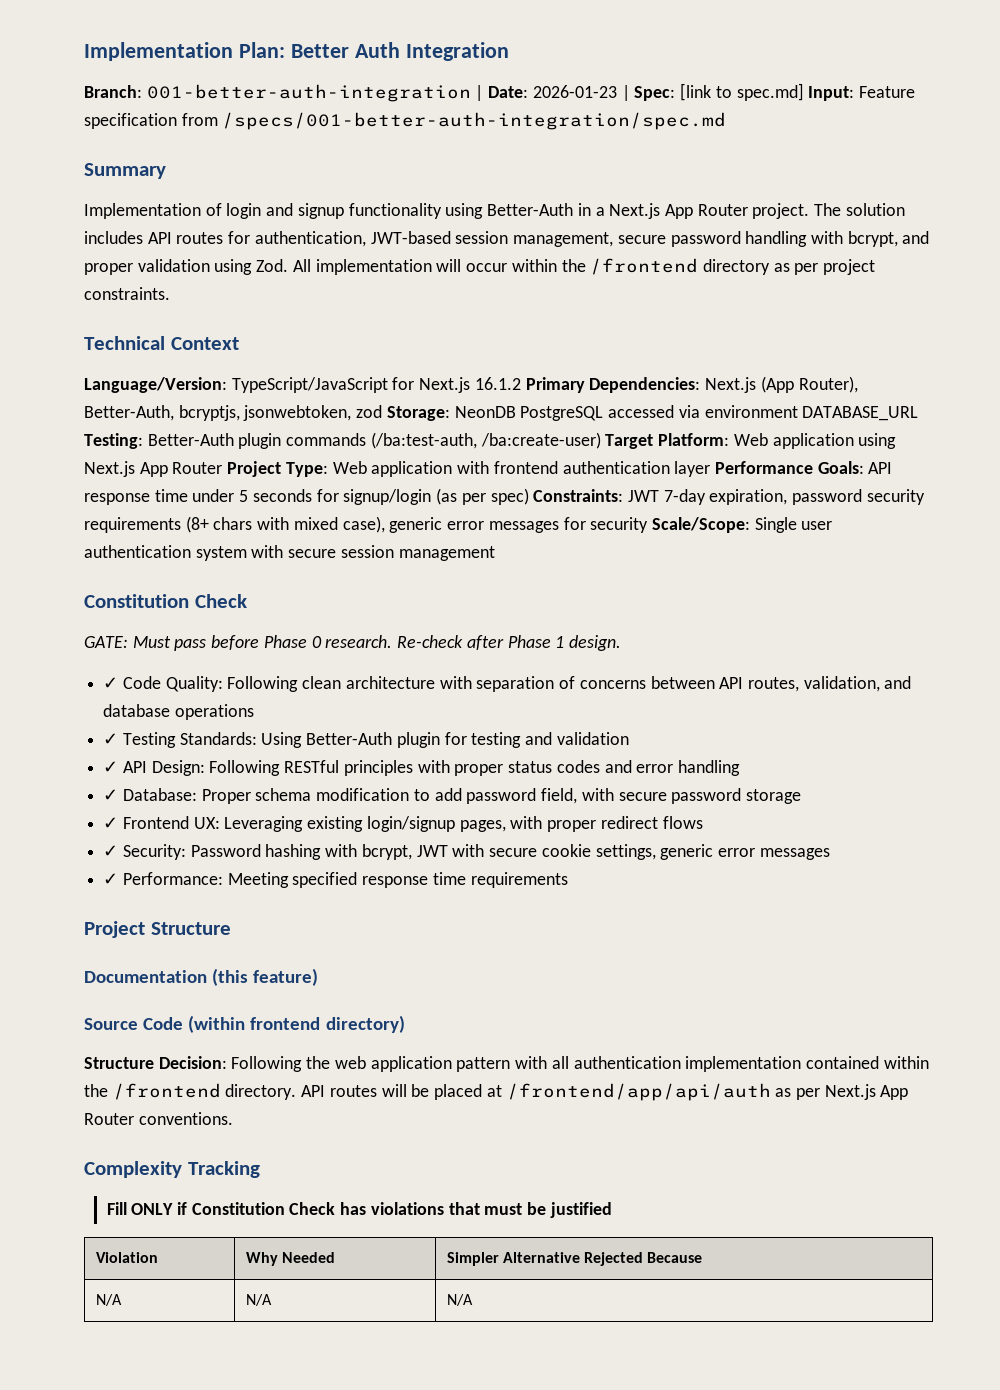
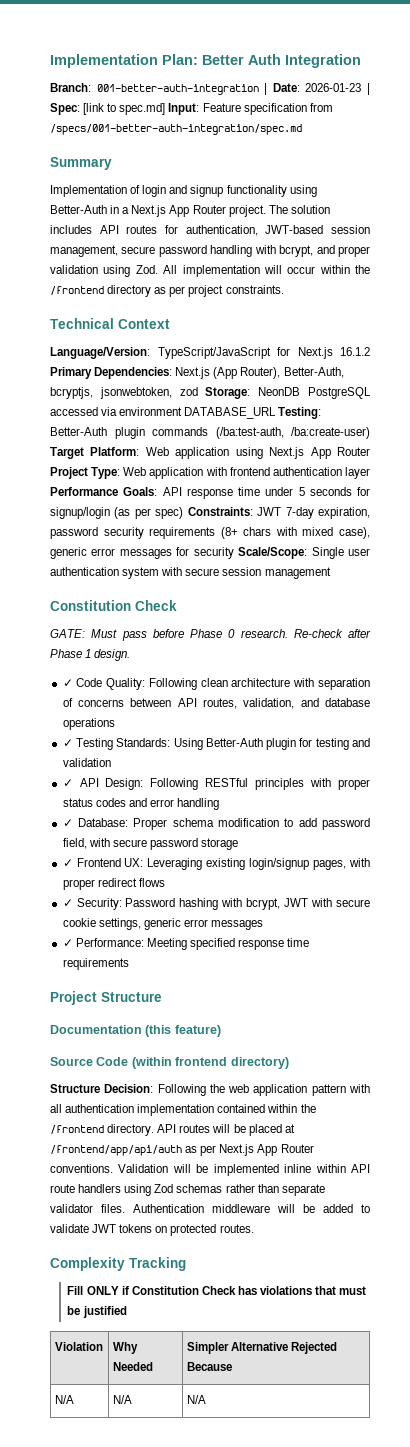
(233, 1118) none -> [118,1164,370,1176] [50,1184,325,1196] [50,1204,370,1213] [50,1224,254,1236] Validation will be implemented inline within API route handlers using Zod schemas rather than separate validator files. Authentication middleware will be added to validate JWT tokens on protected routes.

